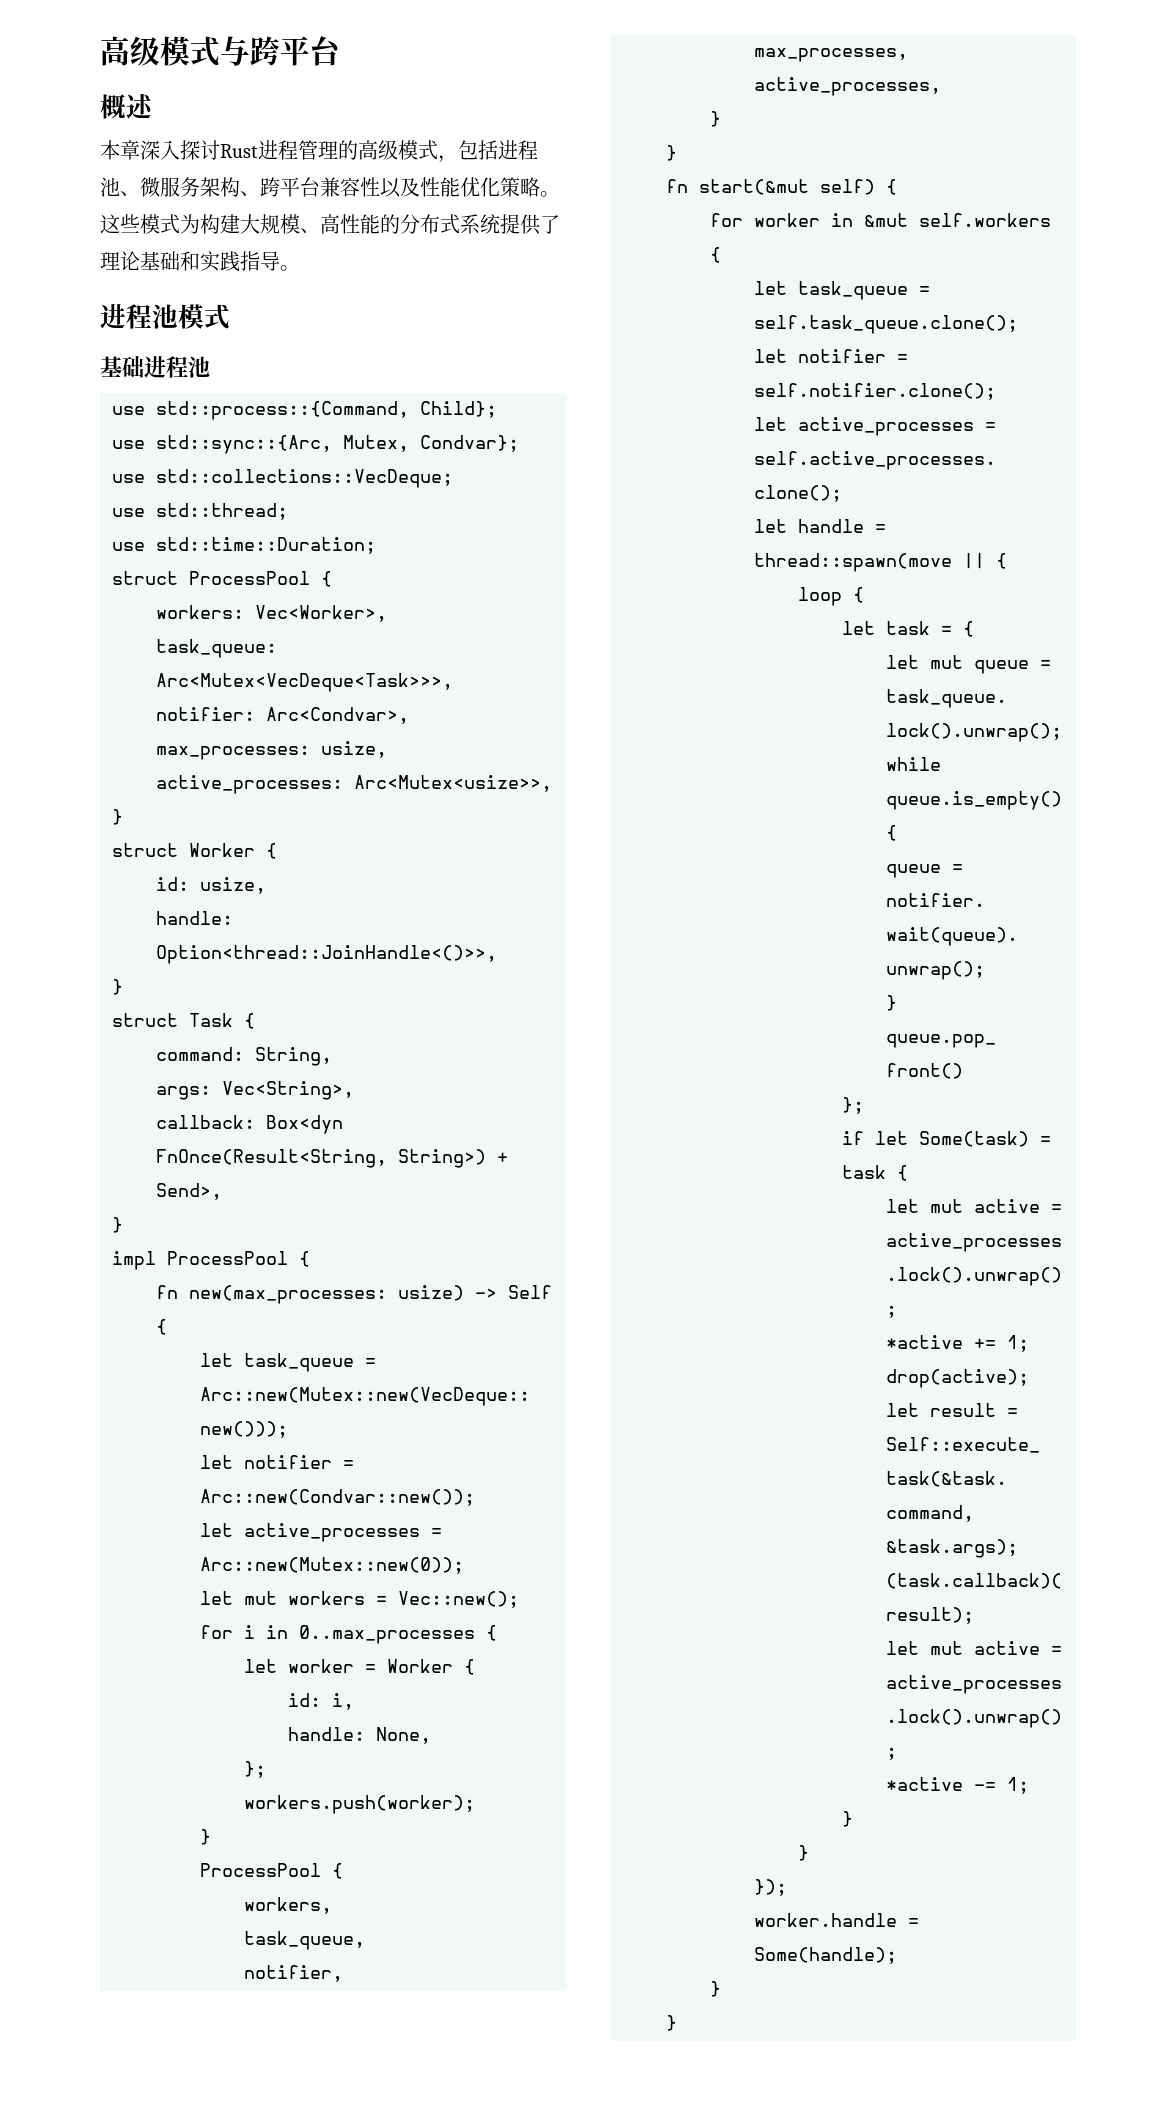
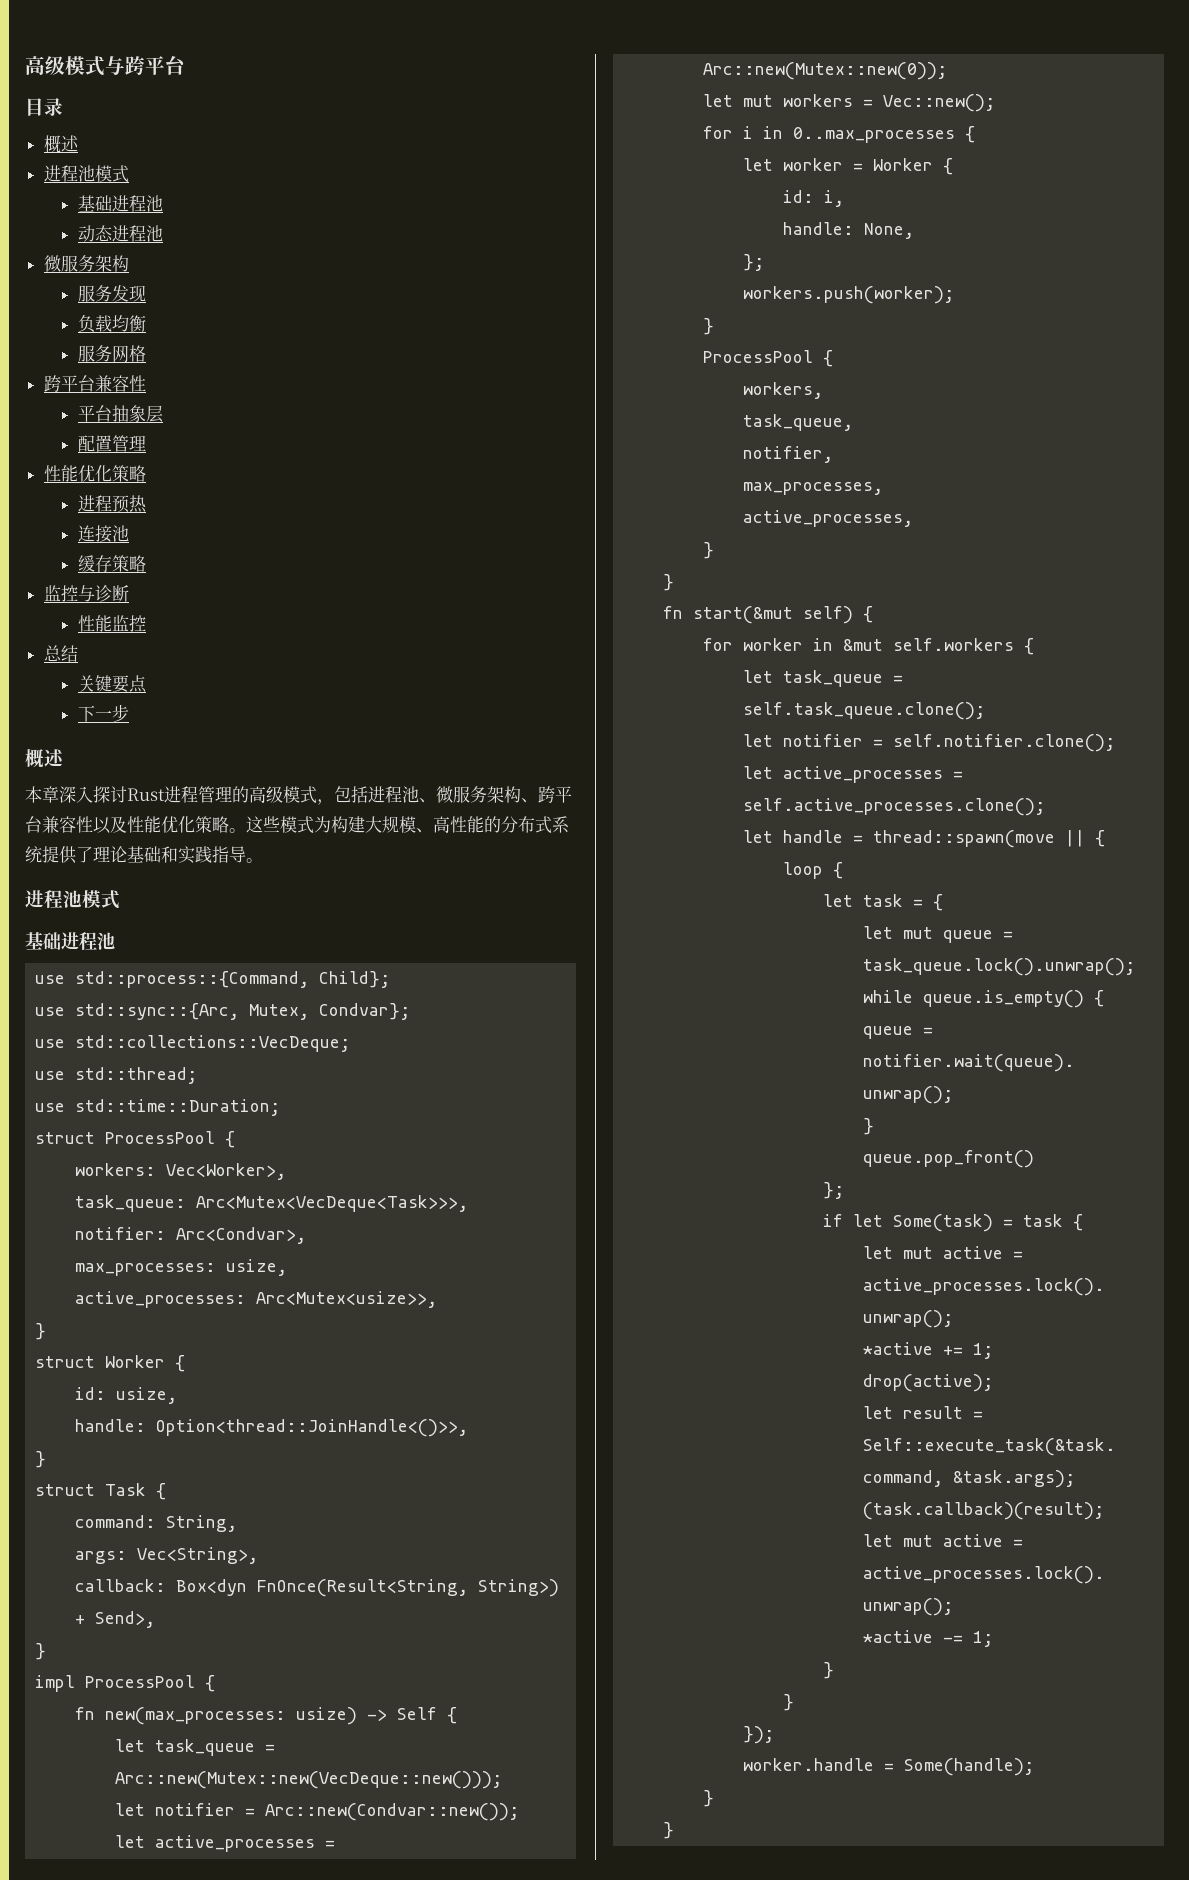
(341, 51) none -> [25,98,63,116] [43,135,79,153] [43,165,129,183] [77,195,163,212] [77,225,163,242] [43,255,129,272] [77,285,146,302] [77,315,146,333] [77,345,146,363] [43,375,146,392] [77,405,163,423] [77,435,146,452] [43,465,146,482] [77,495,147,513] [77,525,129,543] [77,555,146,572] [43,585,129,602] [77,615,146,632] [43,645,78,662] [77,675,147,693] [77,704,129,722] // 目录 // 概述 // 进程池模式 // 基础进程池 // 动态进程池 // 微服务架构 // 服务发现 // 负载均衡 // 服务网格 // 跨平台兼容性 // 平台抽象层 // 配置管理 // 性能优化策略 // 进程预热 // 连接池 // 缓存策略 // 监控与诊断 // 性能监控 // 总结 // 关键要点 // 下一步

